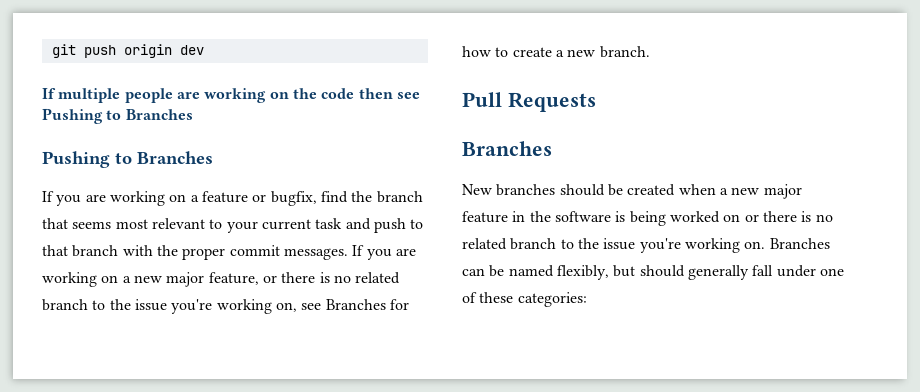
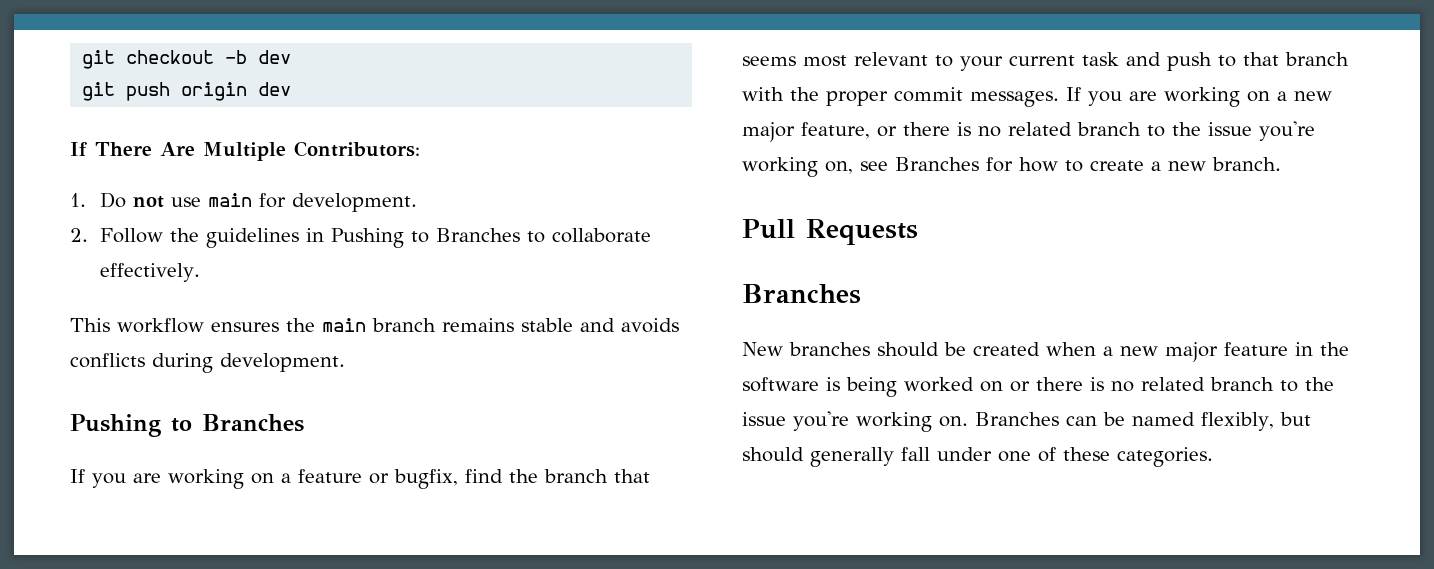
[51,44,76,58] git -> [82,50,292,69] [82,82,116,101] git checkout -b dev // git
[58,88,420,103] [42,108,193,124] multiple people are working on the code then see Pushing to Branches -> [95,141,420,161] [70,192,417,212] [70,228,651,248] [99,263,200,282] [70,318,679,333] [70,353,345,373] There Are Multiple Contributors: // 1. Do not use main for development. // 2. Follow the guidelines in Pushing to Branches to collaborate effectively. // This workflow ensures the main branch remains stable and avoids conflicts during development.
[517,292,587,307] categories: -> [1117,447,1213,467] categories.

